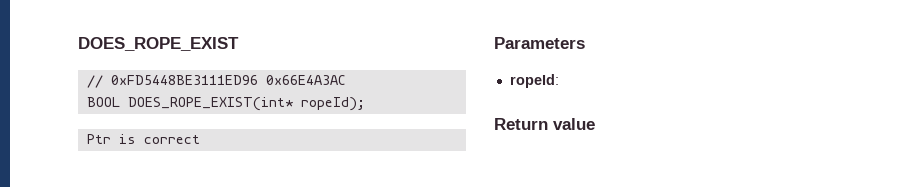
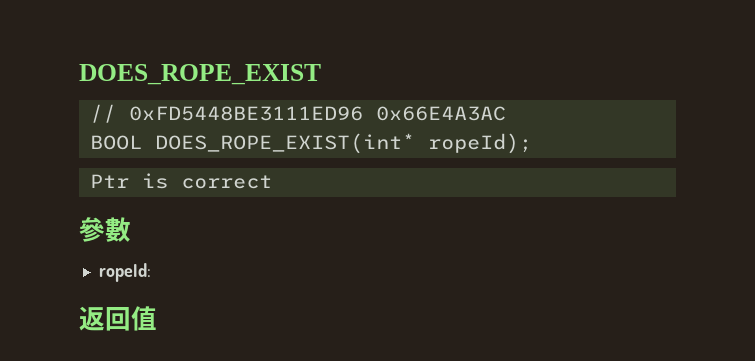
[494,37,585,49] Parameters -> [79,217,131,242] 參數
[494,118,595,130] Return value -> [79,306,157,331] 返回值

